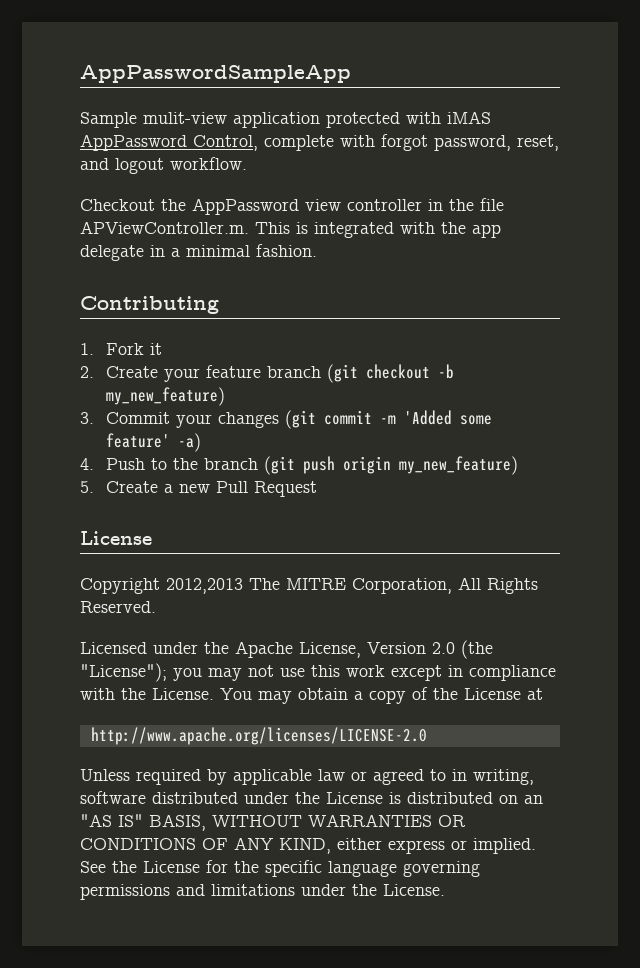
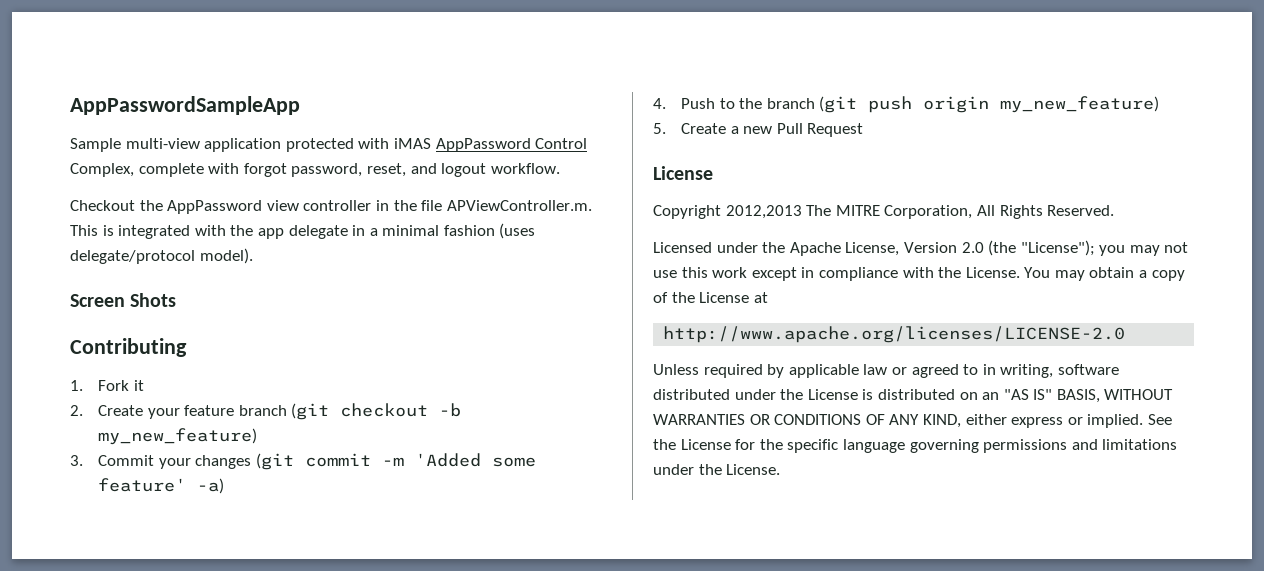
[143,112,227,124] mulit-view -> [125,138,200,149] multi-view
[193,135,258,151] Control, -> [535,138,588,149] [70,163,134,177] Control Complex,
[256,244,317,257] fashion. -> [443,223,536,239] [70,248,253,264] [70,293,177,307] fashion (uses delegate/protocol model). // Screen Shots

